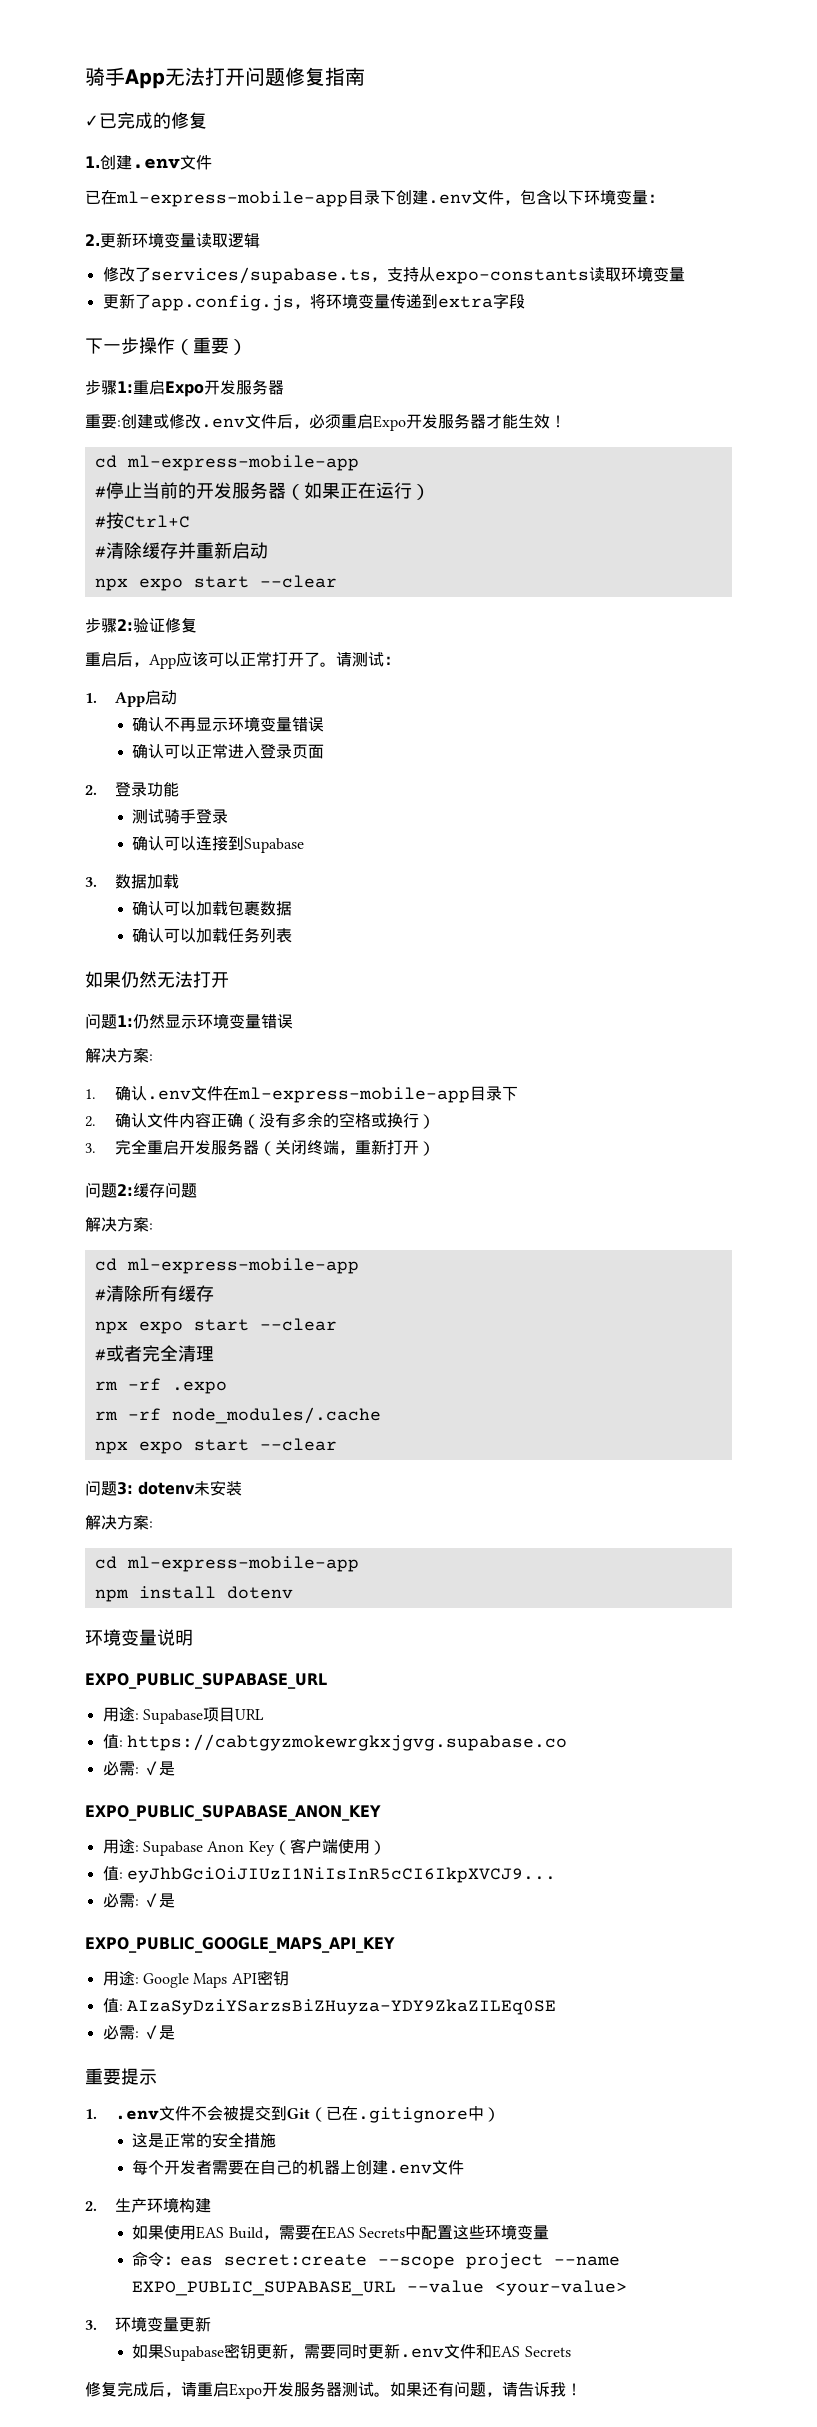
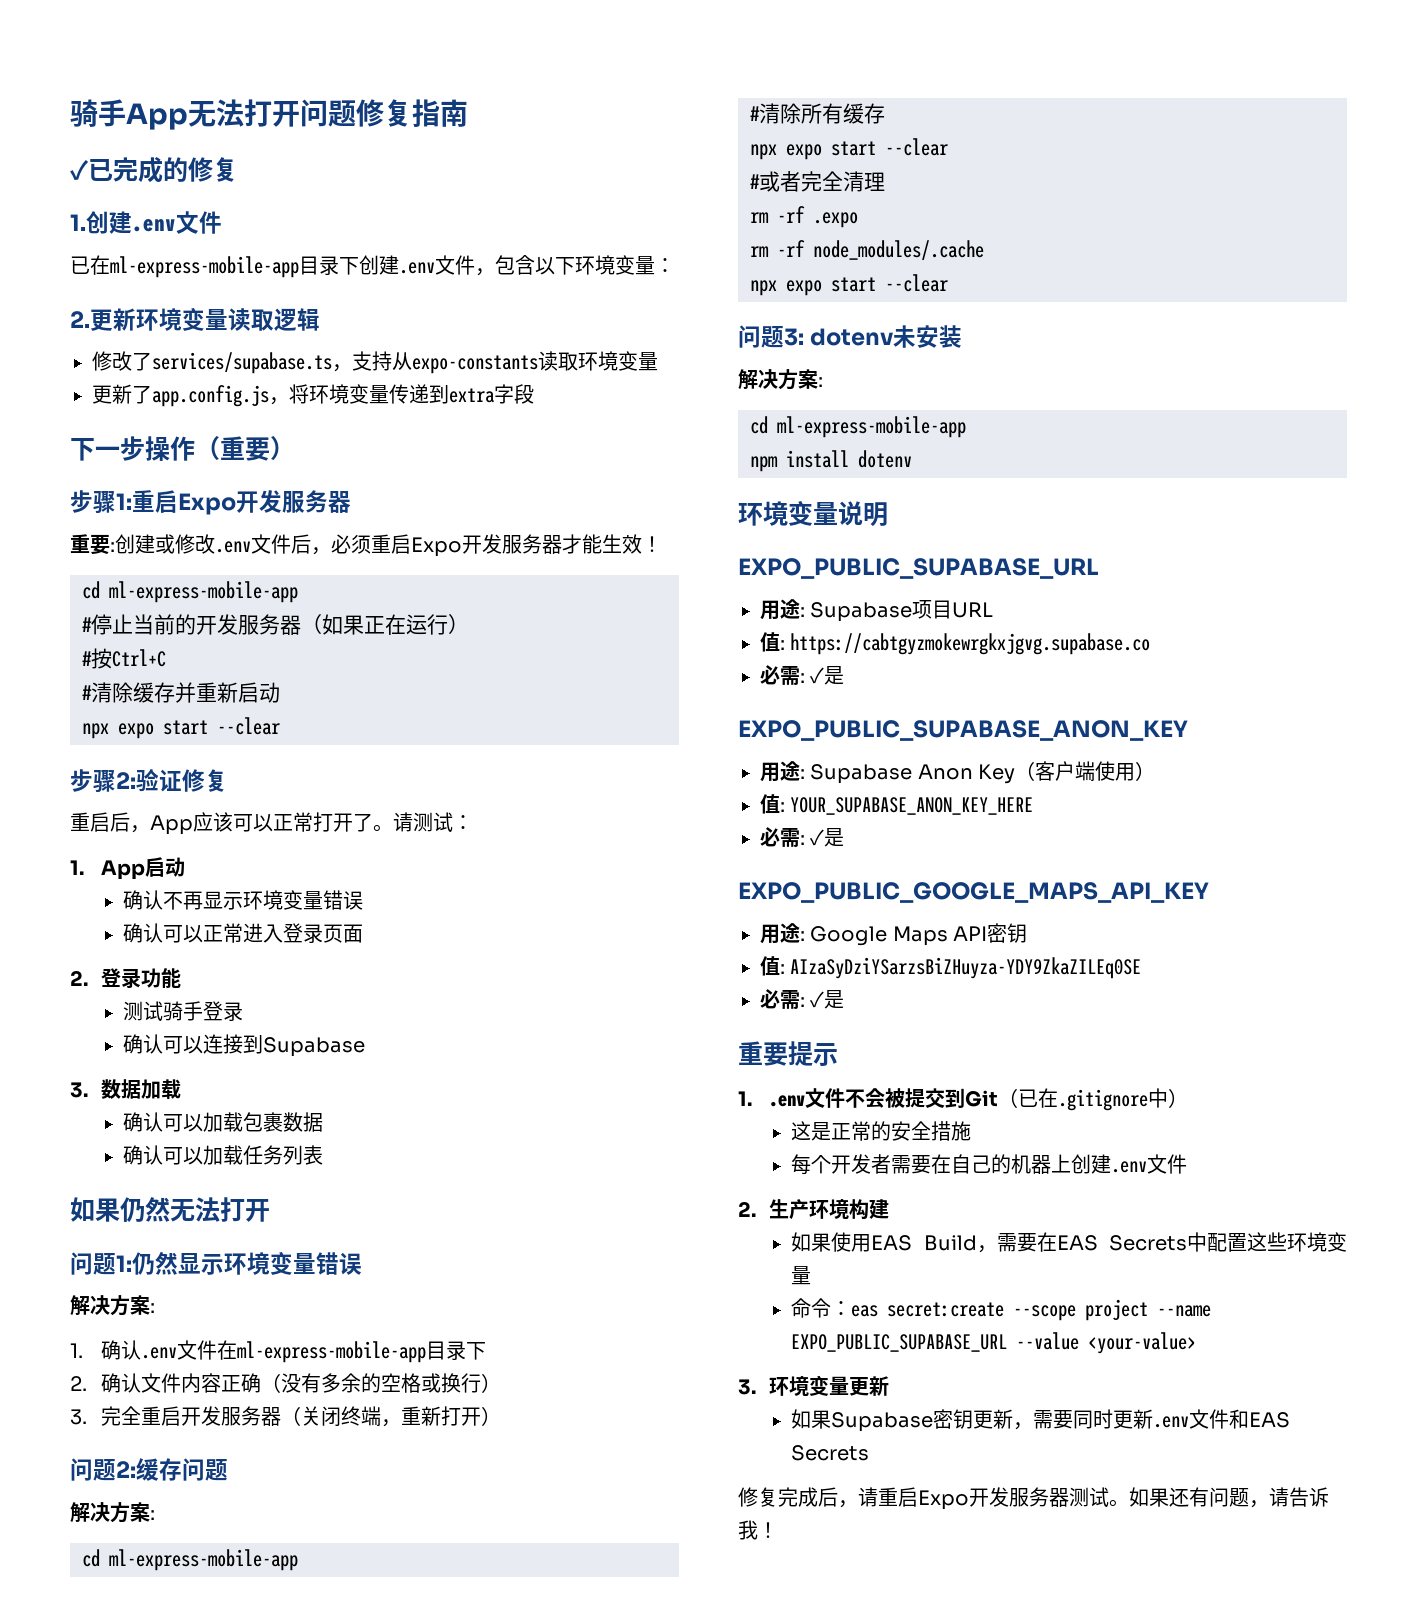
[126,1867,556,1883] eyJhbGciOiJIUzI1NiIsInR5cCI6IkpXVCJ9... -> [790,797,1034,815] YOUR_SUPABASE_ANON_KEY_HERE

